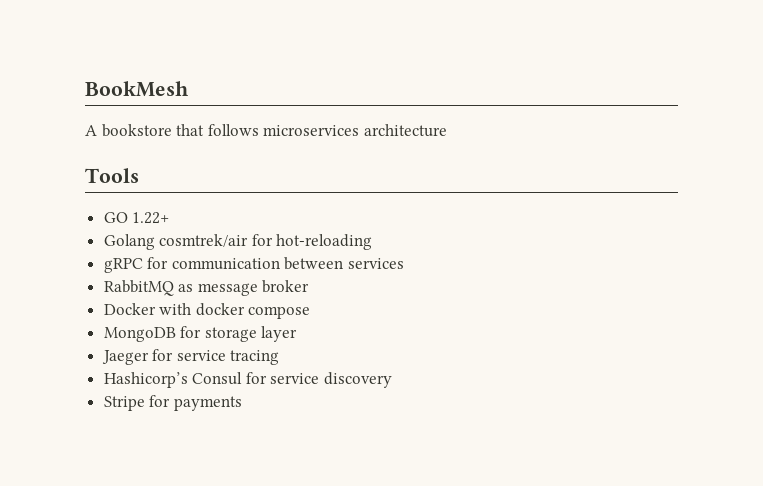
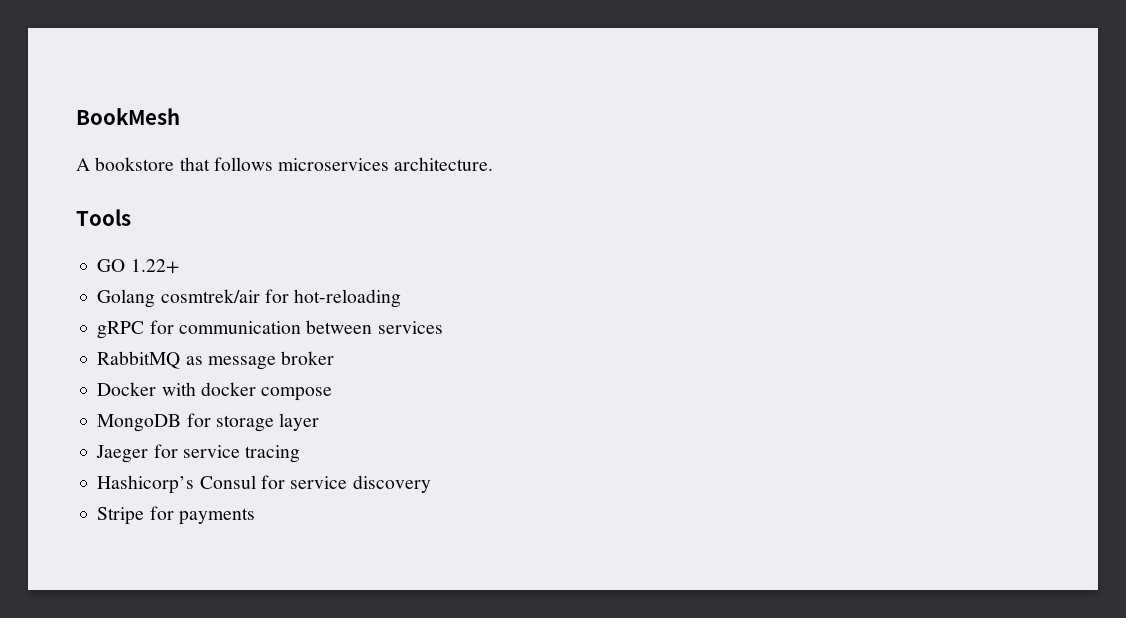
[363,124,447,137] architecture -> [394,157,494,171] architecture.

